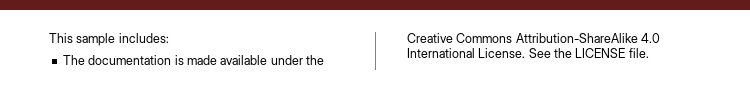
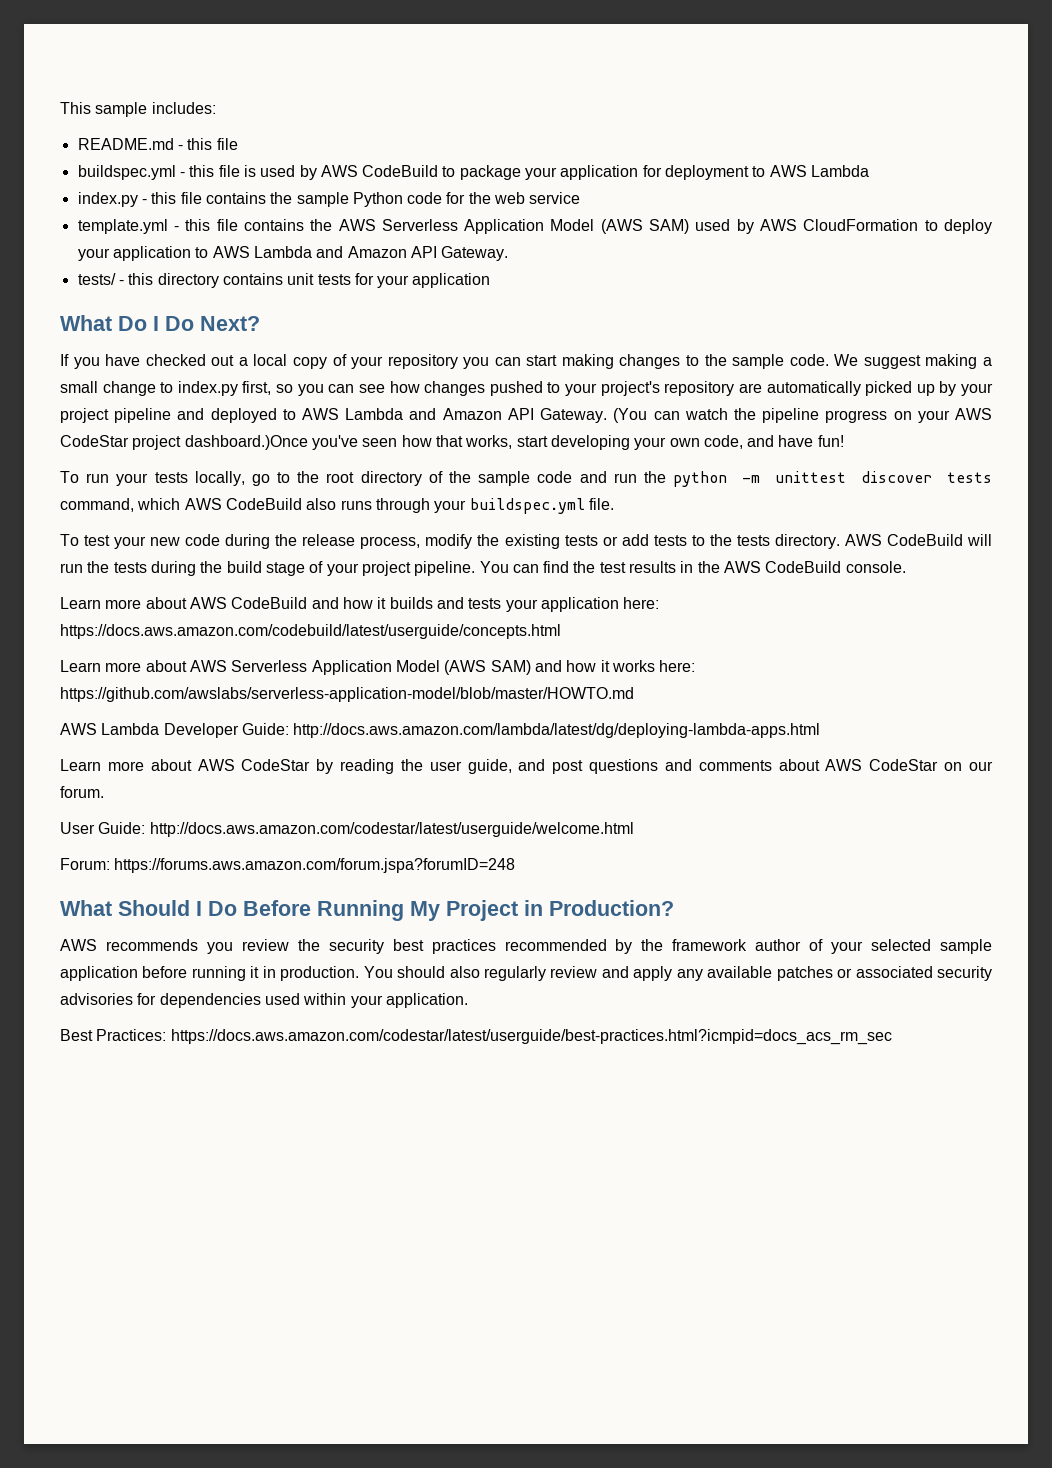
[62,55,324,65] [406,33,660,43] [406,48,649,58] The documentation is made available under the Creative Commons Attribution-ShareAlike 4.0 International License. See the LICENSE file. -> [77,138,238,150] [77,165,870,180] [77,192,581,207] [77,219,993,234] [77,246,509,261] [77,273,491,288] [60,315,260,331] [60,354,993,369] [60,381,993,396] [60,408,993,423] [60,435,844,450] [60,471,993,487] [60,498,614,514] [60,534,992,549] [60,561,906,576] [60,597,660,612] [60,624,561,639] [60,660,696,675] [60,687,634,702] [60,723,821,738] [60,759,994,774] [60,786,104,798] [60,822,634,837] [60,858,516,873] [60,900,674,921] [60,939,992,954] [60,966,993,981] [60,993,468,1008] [60,1029,892,1045] README.md - this file // buildspec.yml - this file is used by AWS CodeBuild to package your application for deployment to AWS Lambda // index.py - this file contains the sample Python code for the web service // template.yml - this file contains the AWS Serverless Application Model (AWS SAM) used by AWS CloudFormation to deploy your application to AWS Lambda and Amazon API Gateway. // tests/ - this directory contains unit tests for your application // What Do I Do Next? // If you have checked out a local copy of your repository you can start making changes to the sample code. We suggest making a small change to index.py first, so you can see how changes pushed to your project's repository are automatically picked up by your project pipeline and deployed to AWS Lambda and Amazon API Gateway. (You can watch the pipeline progress on your AWS CodeStar project dashboard.)Once you've seen how that works, start developing your own code, and have fun! // To run your tests locally, go to the root directory of the sample code and run the python -m unittest discover tests command, which AWS CodeBuild also runs through your buildspec.yml file. // To test your new code during the release process, modify the existing tests or add tests to the tests directory. AWS CodeBuild will run the tests during the build stage of your project pipeline. You can find the test results in the AWS CodeBuild console. // Learn more about AWS CodeBuild and how it builds and tests your application here: https://docs.aws.amazon.com/codebuild/latest/userguide/concepts.html // Learn more about AWS Serverless Application Model (AWS SAM) and how it works here: https://github.com/awslabs/serverless-application-model/blob/master/HOWTO.md // AWS Lambda Developer Guide: http://docs.aws.amazon.com/lambda/latest/dg/deploying-lambda-apps.html // Learn more about AWS CodeStar by reading the user guide, and post questions and comments about AWS CodeStar on our forum. // User Guide: http://docs.aws.amazon.com/codestar/latest/userguide/welcome.html // Forum: https://forums.aws.amazon.com/forum.jspa?forumID=248 // What Should I Do Before Running My Project in Production? // AWS recommends you review the security best practices recommended by the framework author of your selected sample application before running it in production. You should also regularly review and apply any available patches or associated security advisories for dependencies used within your application. // Best Practices: https://docs.aws.amazon.com/codestar/latest/userguide/best-practices.html?icmpid=docs_acs_rm_sec

